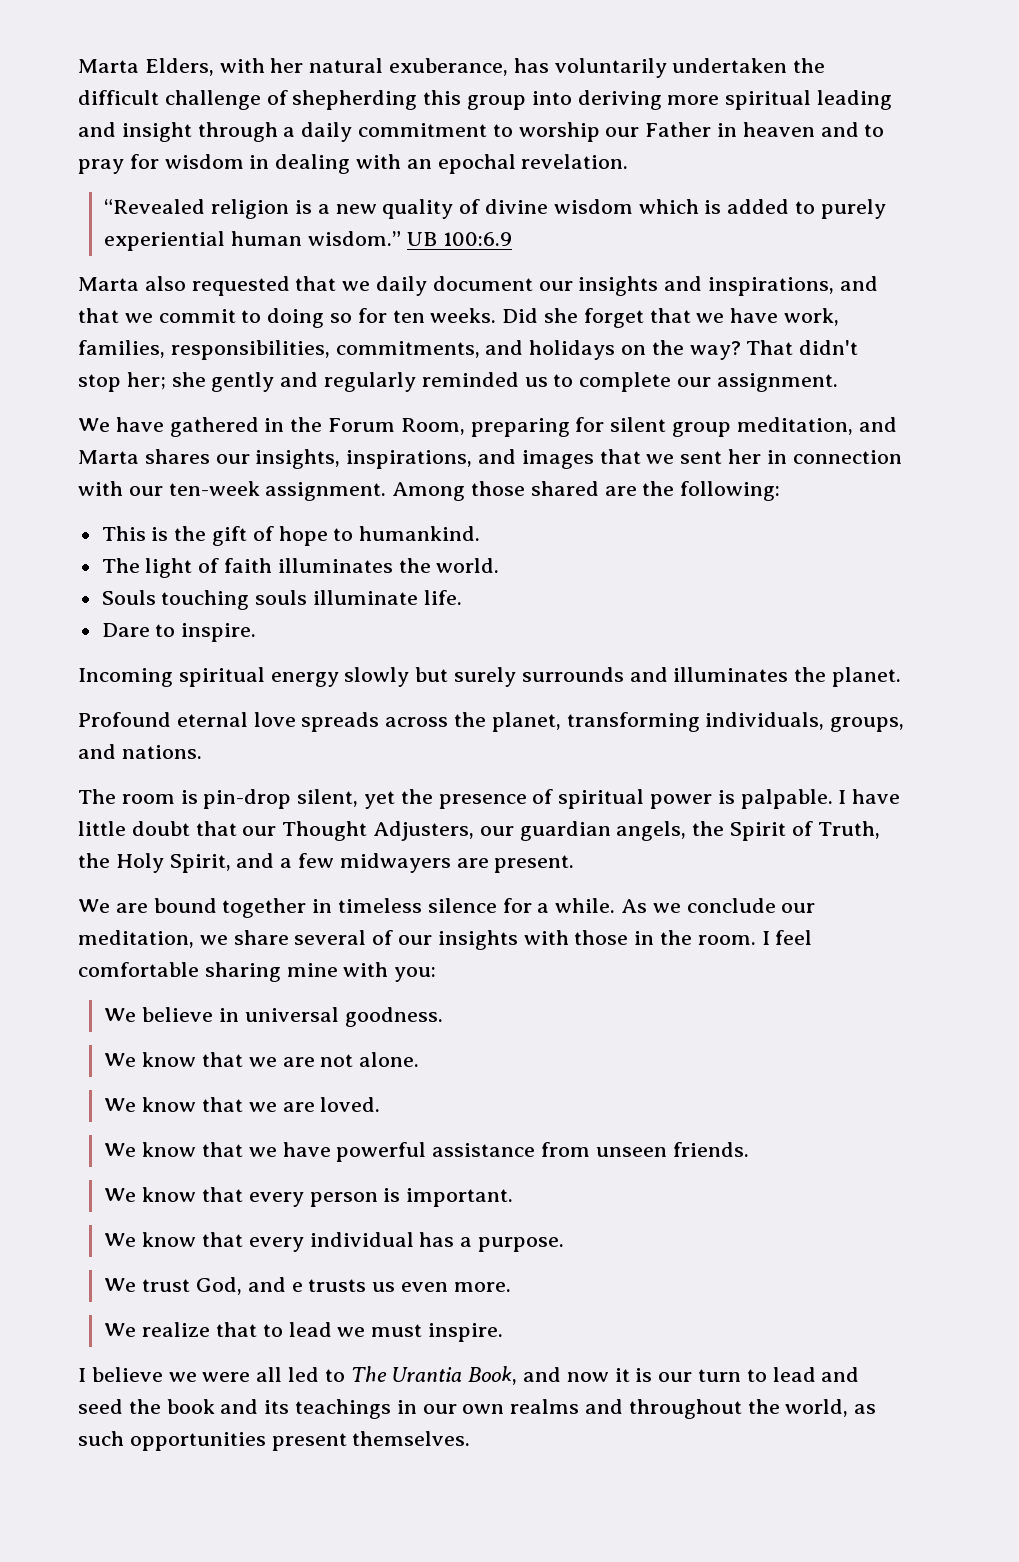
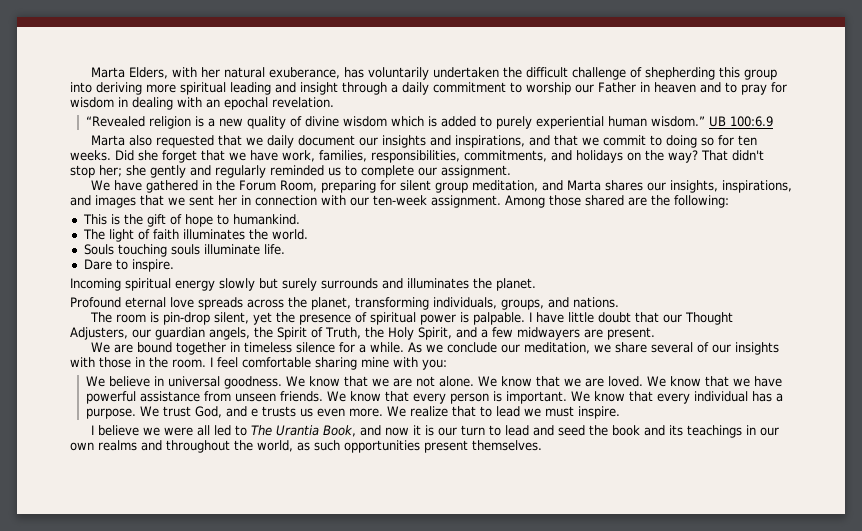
(443, 1017) // -> (282, 382) none
(420, 1059) // -> (474, 381) none
(381, 1104) // -> (643, 381) none
(749, 1149) // -> (323, 396) none
(514, 1197) // -> (567, 397) none
(564, 1244) // -> (136, 413) none
(511, 1287) // -> (383, 412) none

